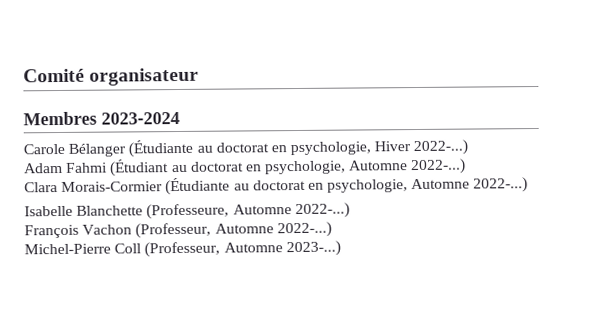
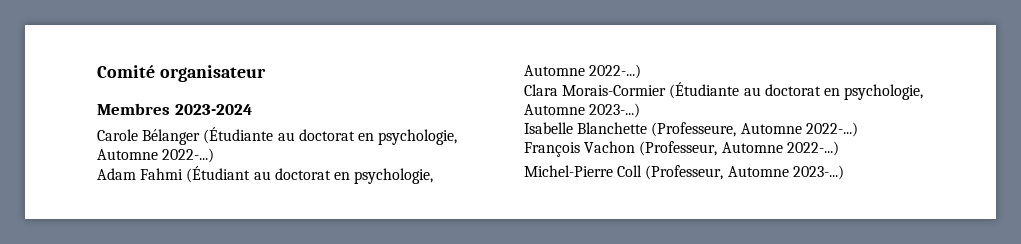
[374,141,412,152] Hiver -> [97,149,158,160] Automne
[473,177,529,193] 2022-...) -> [589,103,641,118] 2023-...)

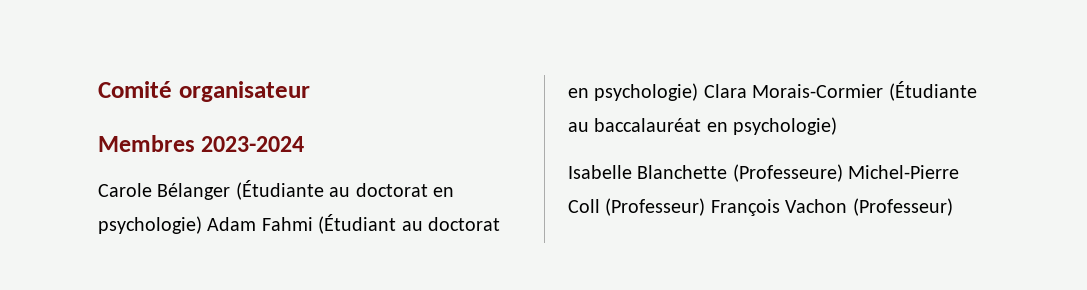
[378,129,458,145] [97,148,215,163] psychologie, Automne 2022-...) // -> [98,216,202,234] psychologie)
[354,168,434,184] [524,64,642,79] psychologie, Automne 2022-...) // -> [594,83,699,101] psychologie)
[764,84,924,100] [524,103,641,118] [524,122,858,137] [524,141,839,157] [524,165,844,180] doctorat en psychologie, Automne 2023-...) // Isabelle Blanchette (Professeure, Automne 2022-...) // François Vachon (Professeur, Automne 2022-...) // Michel-Pierre Coll (Professeur, Automne 2023-...) -> [594,117,838,135] [568,164,960,182] [568,198,953,216] baccalauréat en psychologie) // Isabelle Blanchette (Professeure) Michel-Pierre Coll (Professeur) François Vachon (Professeur)

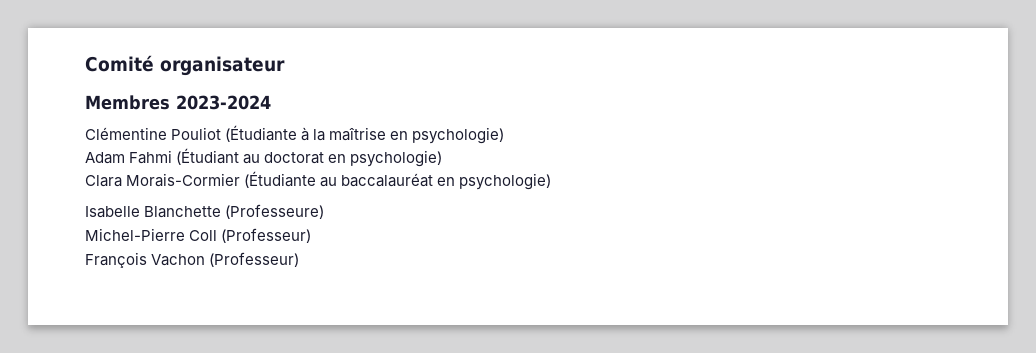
[98,180,454,200] [98,216,202,234] Carole Bélanger (Étudiante au doctorat en psychologie) -> [85,125,505,144] Clémentine Pouliot (Étudiante à la maîtrise en psychologie) //
(699, 92) none -> (443, 158) //
(843, 173) none -> (325, 211) //
(706, 207) none -> (312, 235) //

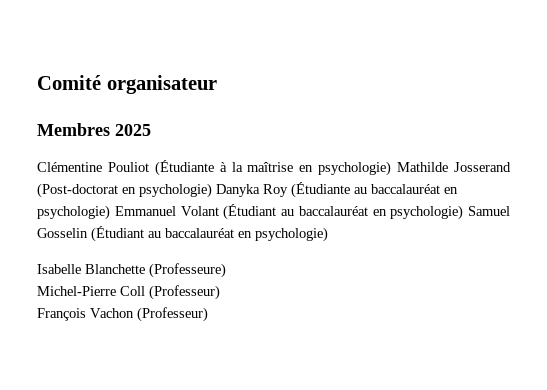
[176,95,271,110] 2023-2024 -> [115,124,151,136] 2025
[85,148,443,167] [85,171,317,188] // Adam Fahmi (Étudiant au doctorat en psychologie) // Clara Morais-Cormier (Étudiante -> [397,162,512,172] [37,182,458,198] [37,204,510,220] [37,226,144,242] Mathilde Josserand (Post-doctorat en psychologie) Danyka Roy (Étudiante au baccalauréat en psychologie) Emmanuel Volant (Étudiant au baccalauréat en psychologie) Samuel Gosselin (Étudiant

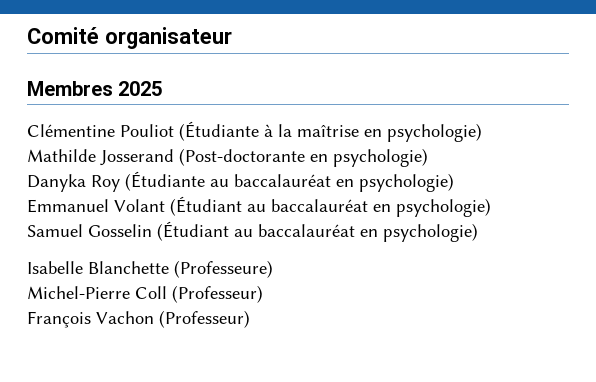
(392, 168) none -> (482, 132) //
[37,183,212,198] (Post-doctorat en psychologie) -> [179,148,428,167] (Post-doctorante en psychologie) //
(110, 212) none -> (454, 182) //
(464, 212) none -> (491, 207) //

